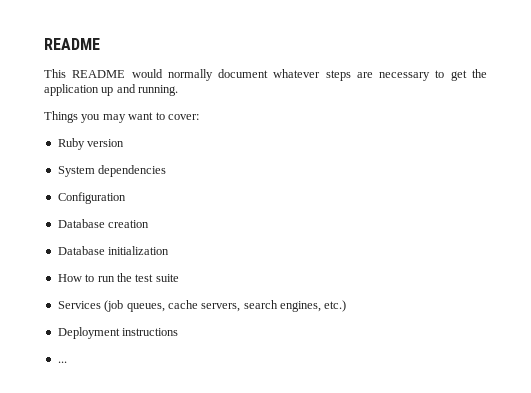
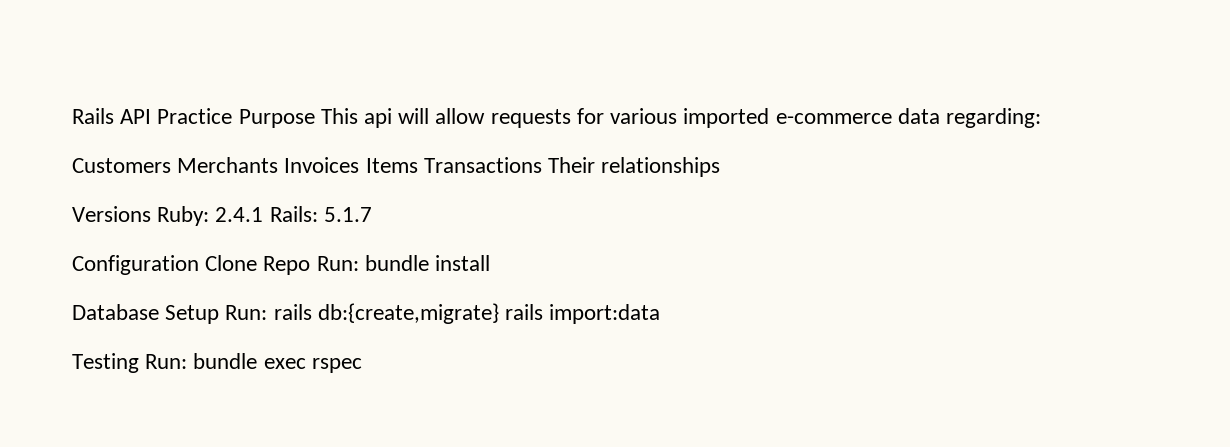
[44,38,100,50] [44,69,487,81] [44,84,179,96] [44,111,199,123] [57,138,125,150] [57,165,167,177] [57,192,126,204] [57,219,150,228] [57,246,170,255] [57,273,179,282] [57,300,347,312] [57,327,179,339] [57,361,67,363] README // This README would normally document whatever steps are necessary to get the application up and running. // Things you may want to cover: // Ruby version // System dependencies // Configuration // Database creation // Database initialization // How to run the test suite // Services (job queues, cache servers, search engines, etc.) // Deployment instructions // ... -> [72,108,1041,128] [72,157,721,177] [72,206,372,226] [72,255,491,275] [72,303,661,324] [72,353,362,373] Rails API Practice Purpose This api will allow requests for various imported e-commerce data regarding: // Customers Merchants Invoices Items Transactions Their relationships // Versions Ruby: 2.4.1 Rails: 5.1.7 // Configuration Clone Repo Run: bundle install // Database Setup Run: rails db:{create,migrate} rails import:data // Testing Run: bundle exec rspec

